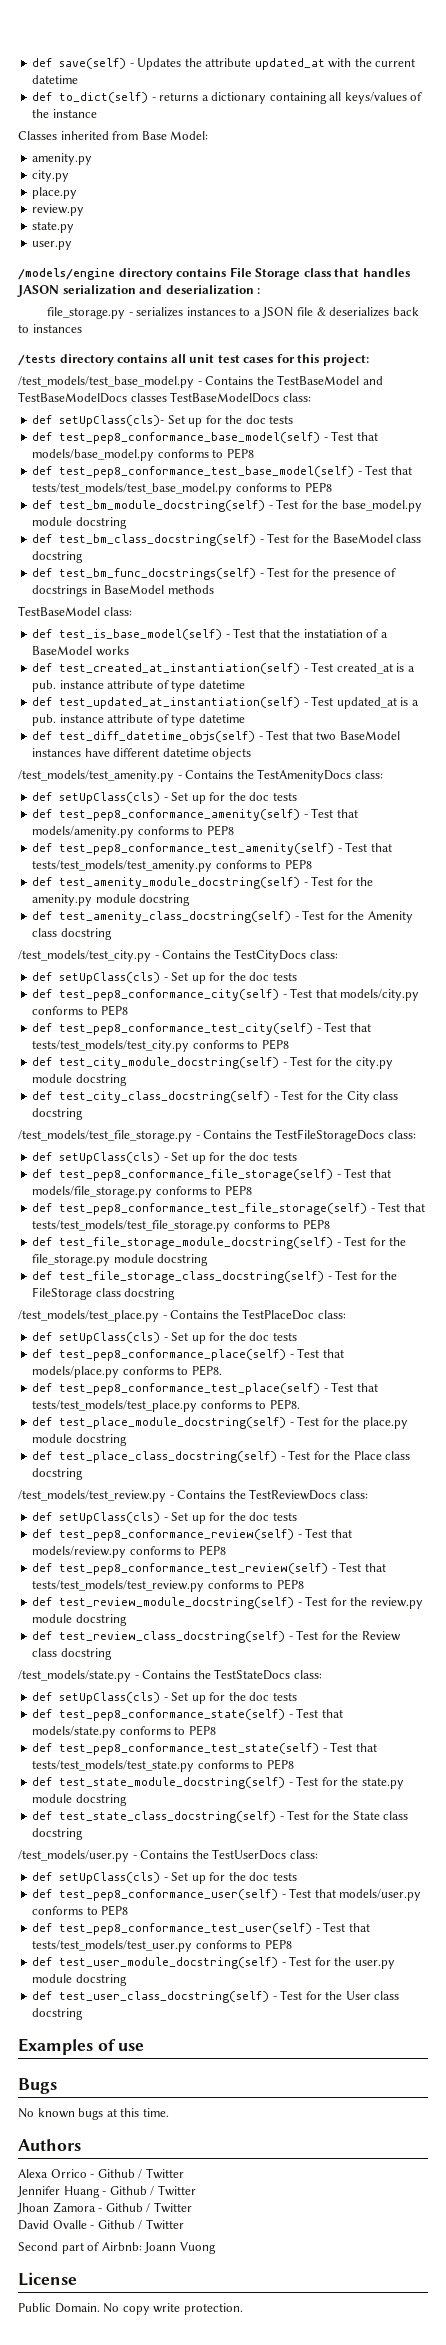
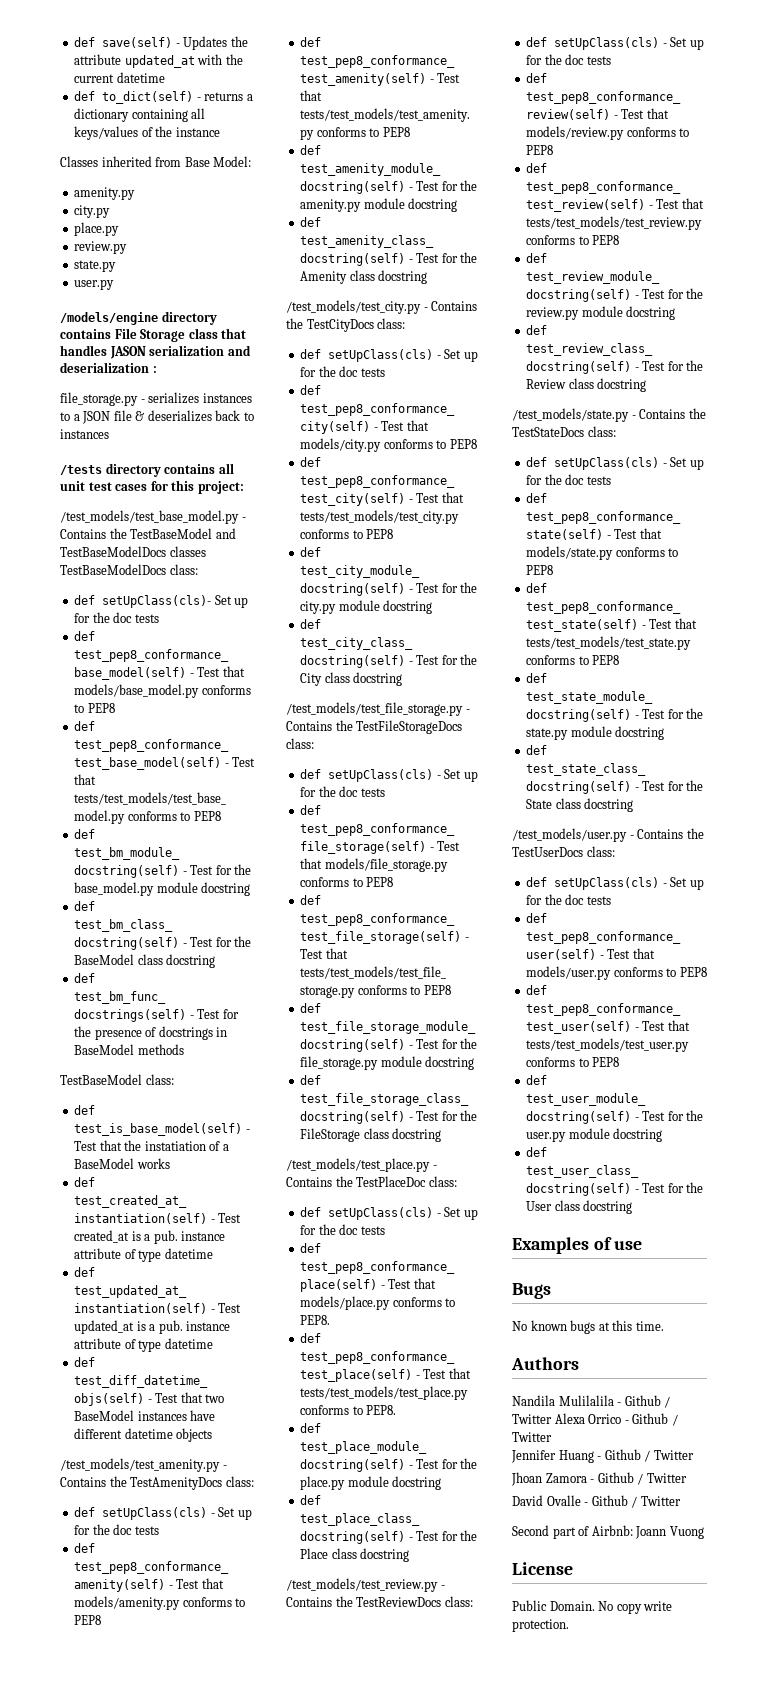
(81, 2145) none -> [512,1395,671,1408] [512,1414,552,1424] Nandila Mulilalila - Github / Twitter

